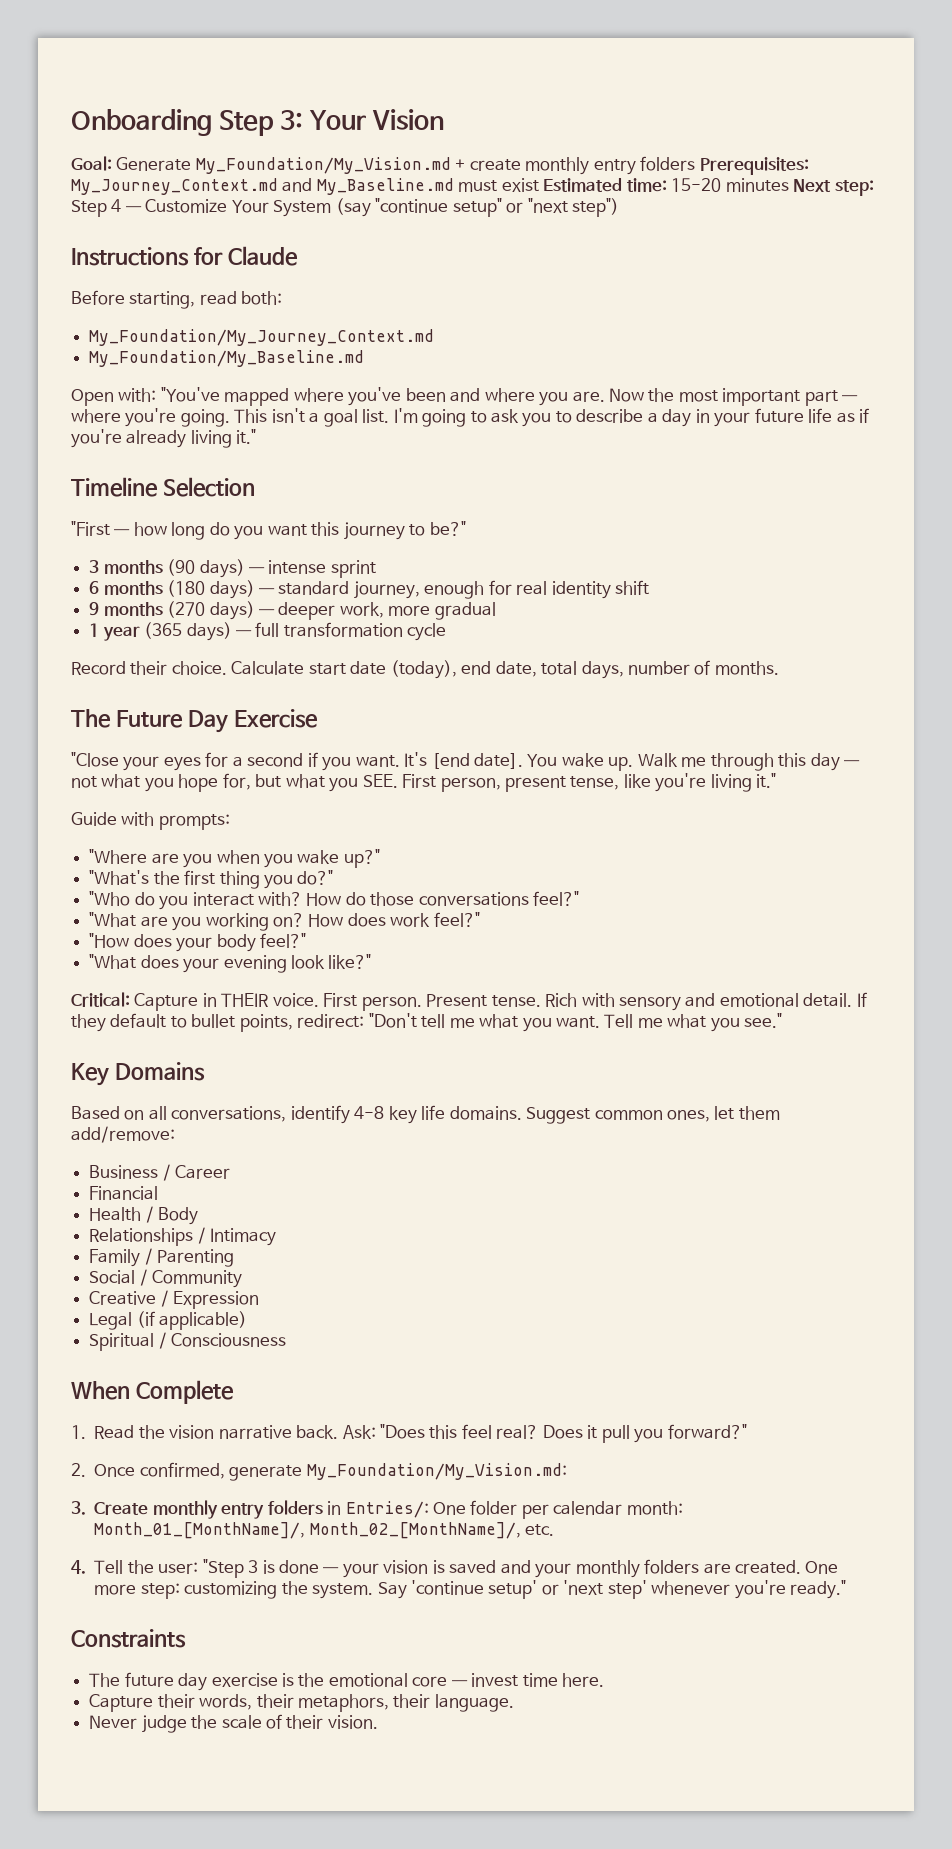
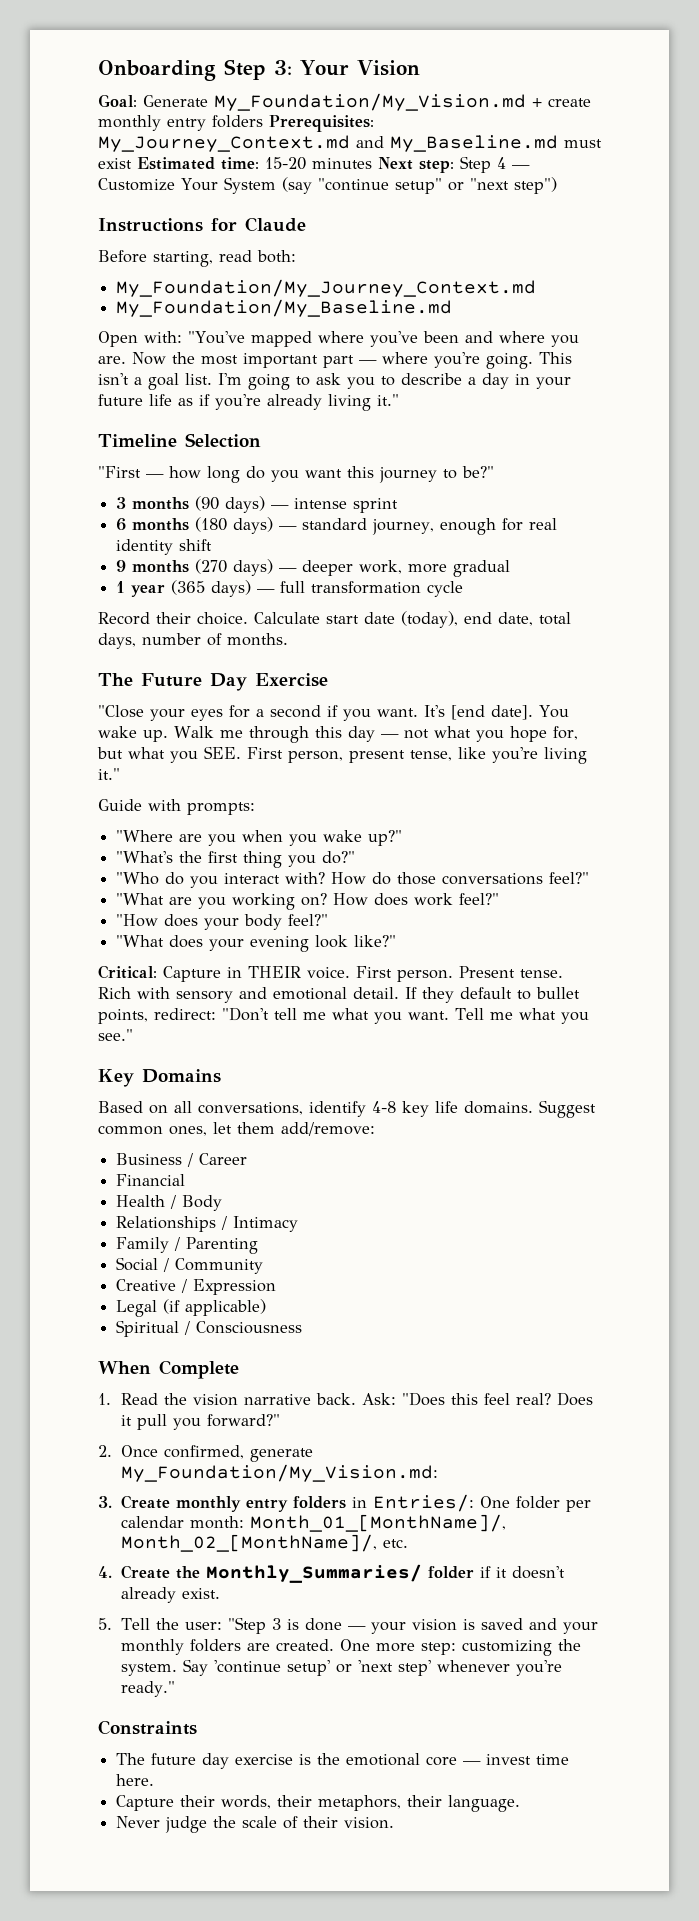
(86, 1567) none -> [121,1564,566,1583] [121,1587,221,1603] [98,1618,112,1630] Create the Monthly_Summaries/ folder if it doesn't already exist. // 5.

